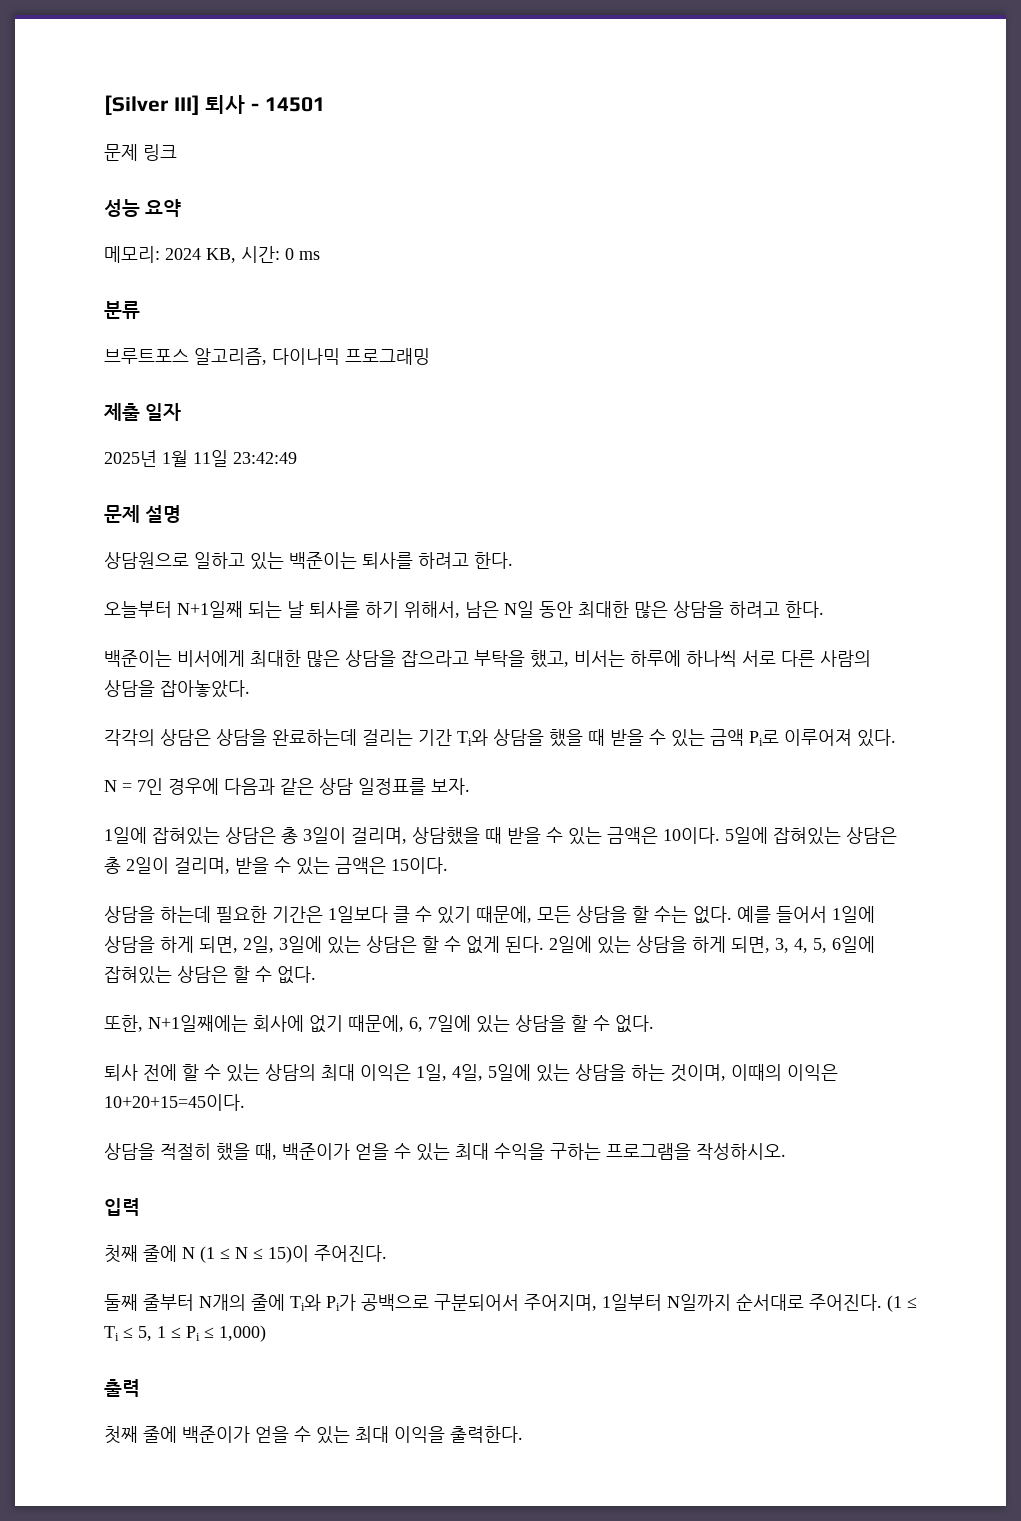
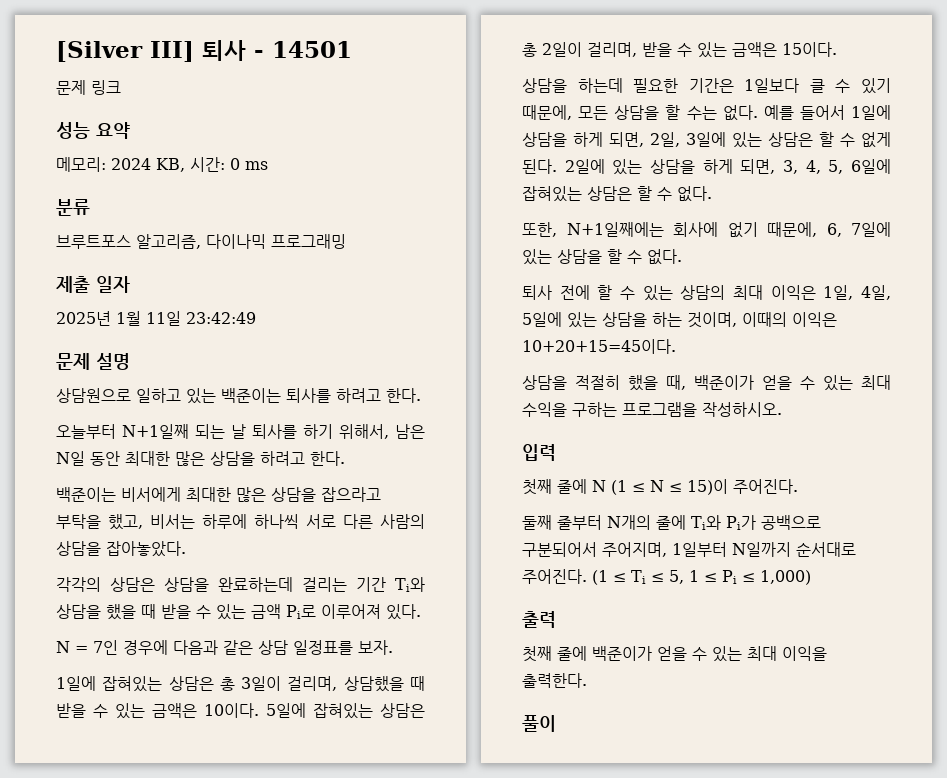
(523, 1434) none -> [522,715,556,732] // 풀이

